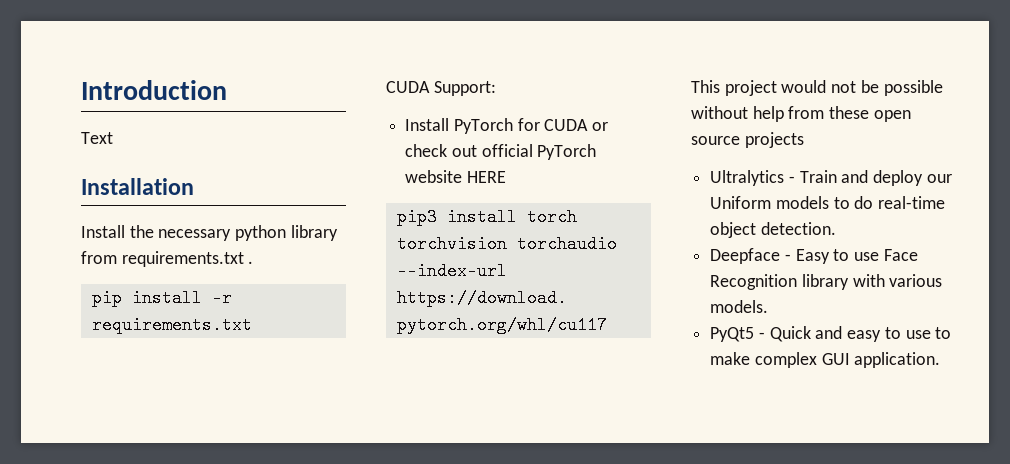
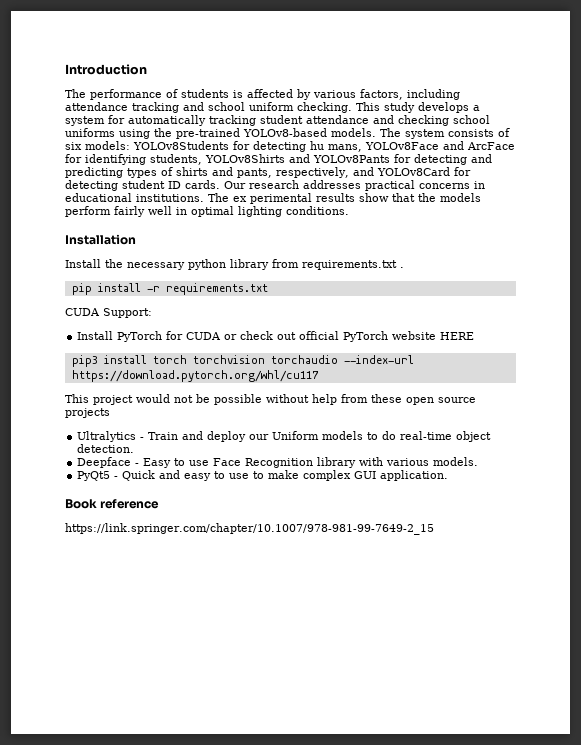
[81,132,113,144] Text -> [65,89,460,100] [65,102,480,113] [65,115,490,126] [65,128,510,139] [65,141,515,152] [65,154,492,165] [65,167,471,178] [65,180,485,191] [65,193,481,204] [65,206,349,217] The performance of students is affected by various factors, including attendance tracking and school uniform checking. This study develops a system for automatically tracking student attendance and checking school uniforms using the pre-trained YOLOv8-based models. The system consists of six models: YOLOv8Students for detecting hu mans, YOLOv8Face and ArcFace for identifying students, YOLOv8Shirts and YOLOv8Pants for detecting and predicting types of shirts and pants, respectively, and YOLOv8Card for detecting student ID cards. Our research addresses practical concerns in educational institutions. The ex perimental results show that the models perform fairly well in optimal lighting conditions.
(941, 360) none -> [65,499,160,509] [65,523,434,535] // Book reference // https://link.springer.com/chapter/10.1007/978-981-99-7649-2_15

